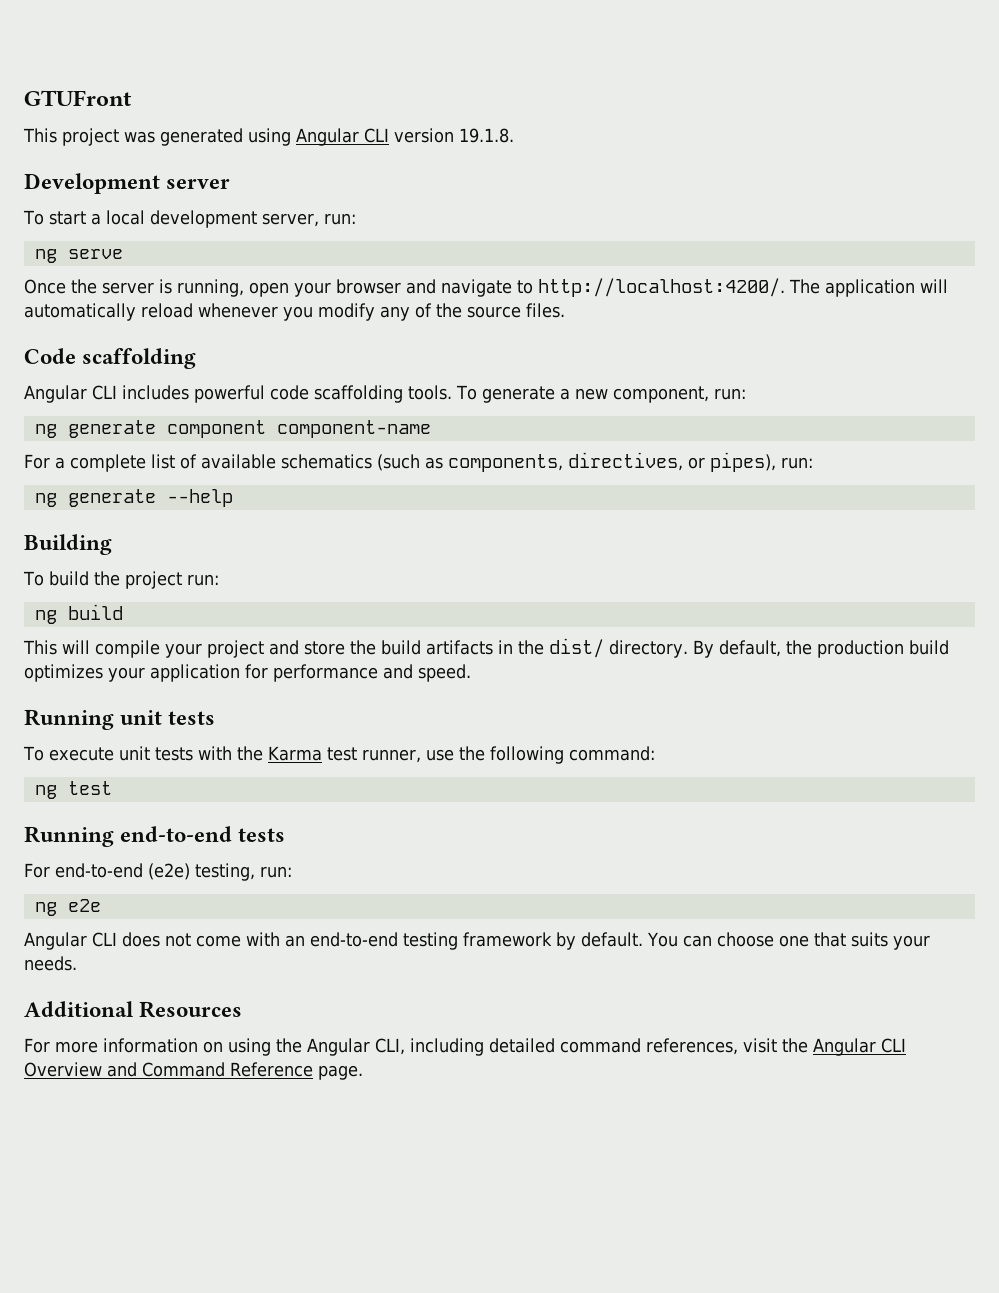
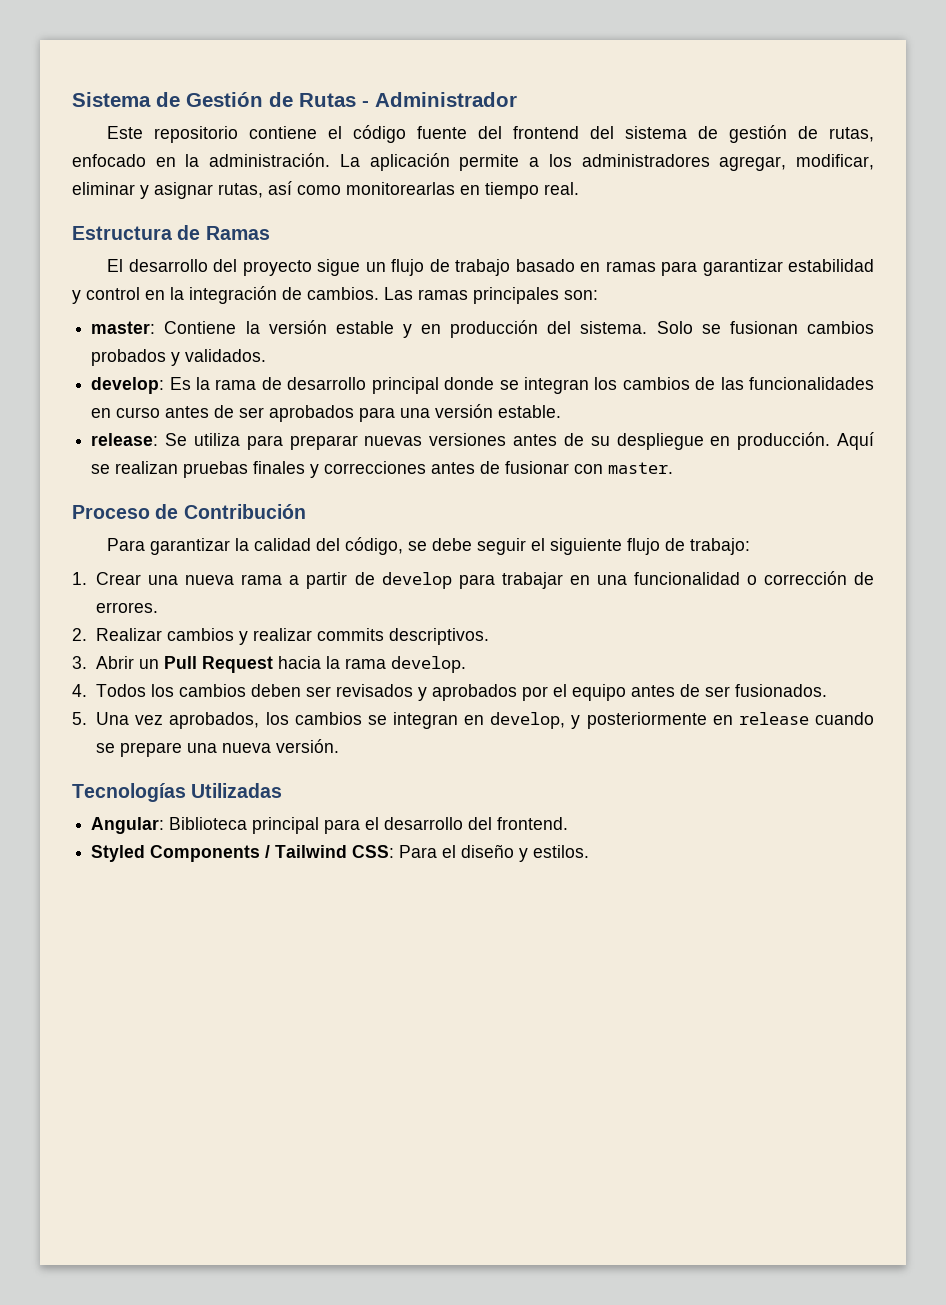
[24,90,132,106] [23,128,514,146] [24,173,231,194] [23,210,356,228] [34,249,123,263] [24,278,948,297] [24,303,565,321] [24,348,197,369] [24,385,746,403] [34,420,431,438] [24,452,813,472] [34,489,233,507] [24,534,112,555] [23,571,219,589] [34,604,123,624] [23,638,949,658] [24,664,471,682] [24,709,216,730] [23,746,655,764] [34,781,112,799] [24,826,286,847] [24,863,292,881] [34,899,101,916] [24,932,930,950] [24,956,77,971] [24,1001,243,1018] [24,1038,906,1056] [24,1062,363,1080] GTUFront // This project was generated using Angular CLI version 19.1.8. // Development server // To start a local development server, run: // ng serve // Once the server is running, open your browser and navigate to http://localhost:4200/. The application will automatically reload whenever you modify any of the source files. // Code scaffolding // Angular CLI includes powerful code scaffolding tools. To generate a new component, run: // ng generate component component-name // For a complete list of available schematics (such as components, directives, or pipes), run: // ng generate --help // Building // To build the project run: // ng build // This will compile your project and store the build artifacts in the dist/ directory. By default, the production build optimizes your application for performance and speed. // Running unit tests // To execute unit tests with the Karma test runner, use the following command: // ng test // Running end-to-end tests // For end-to-end (e2e) testing, run: // ng e2e // Angular CLI does not come with an end-to-end testing framework by default. You can choose one that suits your needs. // Additional Resources // For more information on using the Angular CLI, including detailed command references, visit the Angular CLI Overview and Command Reference page. -> [72,92,517,107] [107,125,874,143] [72,153,875,171] [72,181,579,199] [72,225,270,240] [107,259,875,276] [72,286,598,304] [91,320,874,338] [91,349,267,366] [91,377,875,394] [91,404,562,422] [91,432,875,450] [91,461,674,478] [72,504,306,519] [107,537,751,555] [72,571,875,589] [96,602,159,613] [72,628,490,645] [72,656,467,673] [72,684,828,701] [72,712,874,729] [96,739,340,757] [72,783,283,802] [91,817,569,834] [91,844,590,862] Sistema de Gestión de Rutas - Administrador // Este repositorio contiene el código fuente del frontend del sistema de gestión de rutas, enfocado en la administración. La aplicación permite a los administradores agregar, modificar, eliminar y asignar rutas, así como monitorearlas en tiempo real. // Estructura de Ramas // El desarrollo del proyecto sigue un flujo de trabajo basado en ramas para garantizar estabilidad y control en la integración de cambios. Las ramas principales son: // master: Contiene la versión estable y en producción del sistema. Solo se fusionan cambios probados y validados. // develop: Es la rama de desarrollo principal donde se integran los cambios de las funcionalidades en curso antes de ser aprobados para una versión estable. // release: Se utiliza para preparar nuevas versiones antes de su despliegue en producción. Aquí se realizan pruebas finales y correcciones antes de fusionar con master. // Proceso de Contribución // Para garantizar la calidad del código, se debe seguir el siguiente flujo de trabajo: // 1. Crear una nueva rama a partir de develop para trabajar en una funcionalidad o corrección de errores. // 2. Realizar cambios y realizar commits descriptivos. // 3. Abrir un Pull Request hacia la rama develop. // 4. Todos los cambios deben ser revisados y aprobados por el equipo antes de ser fusionados. // 5. Una vez aprobados, los cambios se integran en develop, y posteriormente en release cuando se prepare una nueva versión. // Tecnologías Utilizadas // Angular: Biblioteca principal para el desarrollo del frontend. // Styled Components / Tailwind CSS: Para el diseño y estilos.

